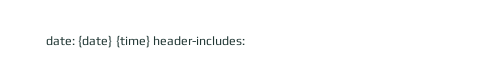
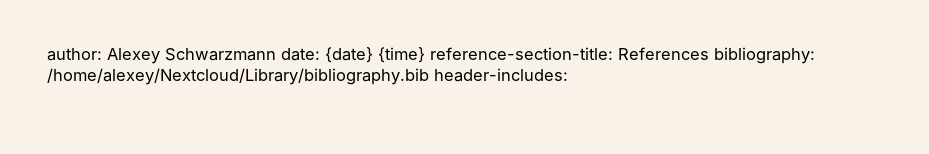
[46,35,150,48] date: {date} {time} -> [47,47,815,64] [47,68,429,85] author: Alexey Schwarzmann date: {date} {time} reference-section-title: References bibliography: /home/alexey/Nextcloud/Library/bibliography.bib

